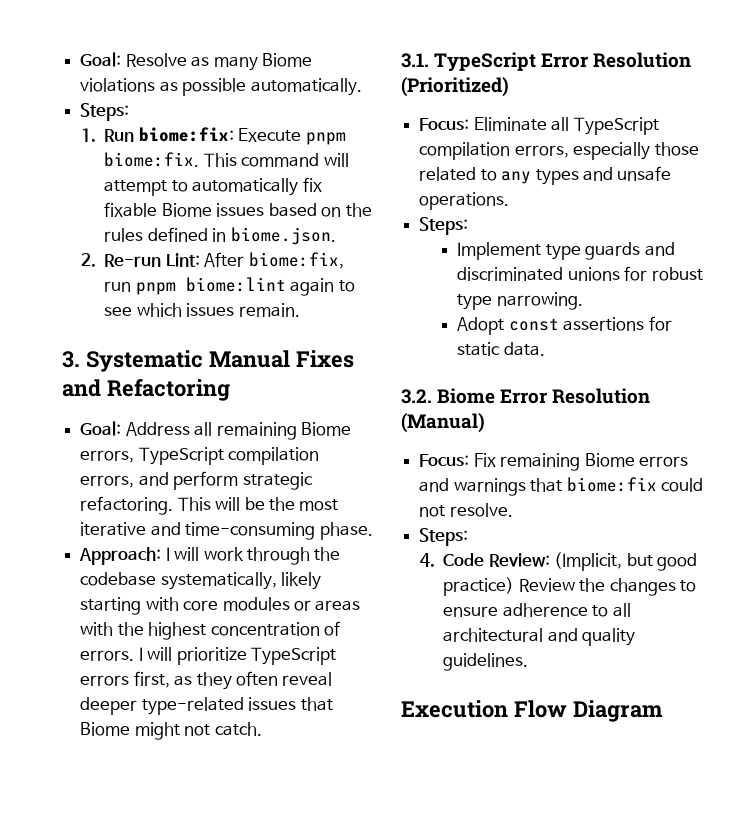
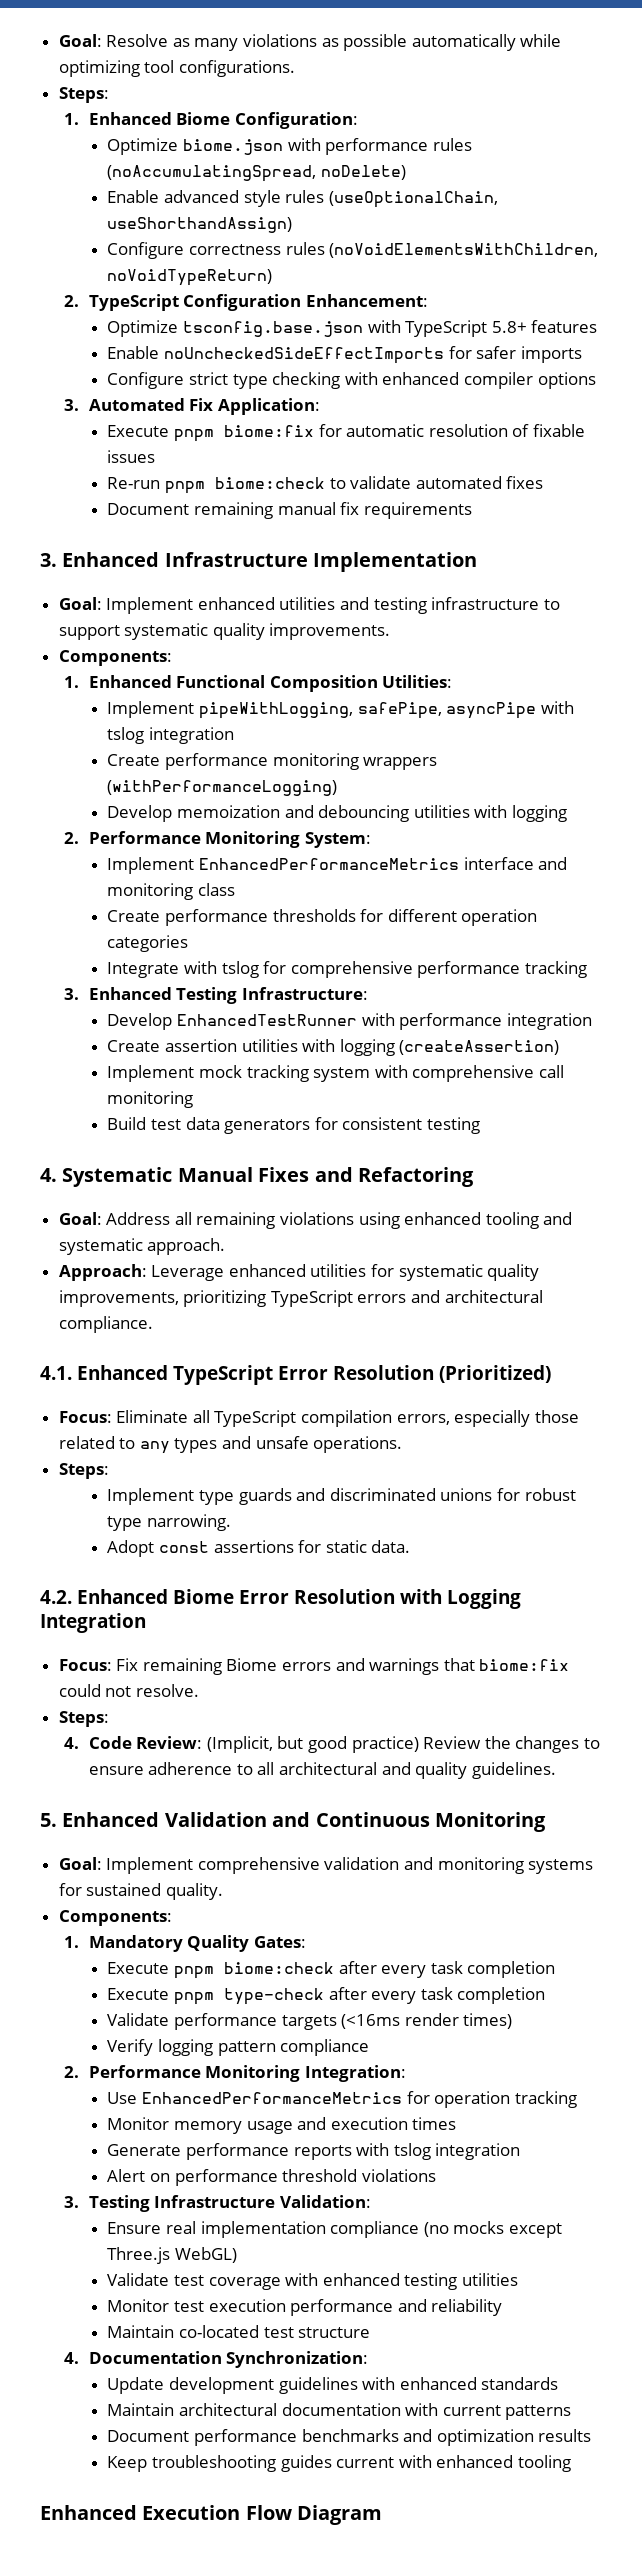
[261,53,312,67] Biome -> (239, 44) none
[250,78,362,96] [80,103,130,121] [81,127,346,145] [104,152,349,167] [104,177,322,196] [104,202,372,217] [104,227,336,245] [81,252,344,269] [104,277,355,296] [104,303,300,317] [62,351,80,368] automatically. // Steps: // 1. Run biome:fix: Execute pnpm biome:fix. This command will attempt to automatically fix fixable Biome issues based on the rules defined in biome.json. // 2. Re-run Lint: After biome:fix, run pnpm biome:lint again to see which issues remain. // 3. -> [411,34,562,51] [58,60,295,77] [58,87,109,103] [64,112,358,129] [107,138,472,155] [107,165,407,182] [107,190,498,208] [107,217,293,233] [107,242,599,259] [107,269,273,286] [64,294,428,311] [107,320,598,337] [107,346,582,364] [107,372,596,389] [64,398,320,415] [107,424,585,442] [107,450,156,463] [107,476,544,494] [107,502,472,519] [40,552,478,572] [58,597,560,614] [58,623,391,640] [58,650,172,666] [64,675,453,692] [107,701,574,719] [107,727,235,744] [107,753,438,770] [107,780,338,796] [107,805,567,822] [64,831,371,848] [107,857,568,874] [107,883,236,900] [107,909,538,926] [107,935,189,952] [107,961,587,978] [64,987,368,1004] [107,1013,592,1030] [107,1039,560,1056] [107,1065,564,1082] [107,1091,194,1108] [107,1117,480,1134] [40,1168,57,1182] automatically while optimizing tool configurations. // Steps: // 1. Enhanced Biome Configuration: // Optimize biome.json with performance rules (noAccumulatingSpread, noDelete) // Enable advanced style rules (useOptionalChain, useShorthandAssign) // Configure correctness rules (noVoidElementsWithChildren, noVoidTypeReturn) // 2. TypeScript Configuration Enhancement: // Optimize tsconfig.base.json with TypeScript 5.8+ features // Enable noUncheckedSideEffectImports for safer imports // Configure strict type checking with enhanced compiler options // 3. Automated Fix Application: // Execute pnpm biome:fix for automatic resolution of fixable issues // Re-run pnpm biome:check to validate automated fixes // Document remaining manual fix requirements // 3. Enhanced Infrastructure Implementation // Goal: Implement enhanced utilities and testing infrastructure to support systematic quality improvements. // Components: // 1. Enhanced Functional Composition Utilities: // Implement pipeWithLogging, safePipe, asyncPipe with tslog integration // Create performance monitoring wrappers (withPerformanceLogging) // Develop memoization and debouncing utilities with logging // 2. Performance Monitoring System: // Implement EnhancedPerformanceMetrics interface and monitoring class // Create performance thresholds for different operation categories // Integrate with tslog for comprehensive performance tracking // 3. Enhanced Testing Infrastructure: // Develop EnhancedTestRunner with performance integration // Create assertion utilities with logging (createAssertion) // Implement mock tracking system with comprehensive call monitoring // Build test data generators for consistent testing // 4.
[300,422,351,436] [80,447,320,465] [80,471,313,490] [80,496,339,515] [80,522,373,540] [79,547,341,565] [80,572,322,590] [80,597,361,615] [80,621,340,640] [80,647,336,665] [80,671,333,690] [80,697,333,715] [80,722,262,740] [401,53,429,68] Biome errors, TypeScript compilation errors, and perform strategic refactoring. This will be the most iterative and time-consuming phase. // Approach: I will work through the codebase systematically, likely starting with core modules or areas with the highest concentration of errors. I will prioritize TypeScript errors first, as they often reveal deeper type-related issues that Biome might not catch. // 3.1. -> [280,1212,573,1229] [58,1238,226,1255] [58,1264,540,1281] [58,1290,543,1307] [58,1316,153,1333] [40,1365,168,1380] violations using enhanced tooling and systematic approach. // Approach: Leverage enhanced utilities for systematic quality improvements, prioritizing TypeScript errors and architectural compliance. // 4.1. Enhanced
[401,389,432,404] 3.2. -> [40,1589,168,1604] 4.2. Enhanced
[401,413,485,433] (Manual) -> [400,1589,521,1609] [40,1613,146,1633] with Logging Integration
(529, 662) none -> [40,1812,546,1832] [58,1857,594,1874] [58,1883,223,1900] [58,1910,172,1926] [64,1935,306,1952] [107,1961,556,1979] [107,1987,546,2005] [107,2013,513,2030] [107,2039,370,2056] [64,2065,406,2082] [107,2091,577,2108] [107,2117,457,2134] [107,2143,521,2160] [107,2169,436,2186] [64,2195,371,2212] [107,2221,562,2238] [107,2247,238,2264] [107,2273,518,2290] [107,2299,503,2316] [107,2325,371,2338] [64,2351,369,2368] [107,2377,559,2394] [107,2403,572,2420] [107,2429,592,2446] [107,2455,571,2472] [40,2505,137,2520] 5. Enhanced Validation and Continuous Monitoring // Goal: Implement comprehensive validation and monitoring systems for sustained quality. // Components: // 1. Mandatory Quality Gates: // Execute pnpm biome:check after every task completion // Execute pnpm type-check after every task completion // Validate performance targets (<16ms render times) // Verify logging pattern compliance // 2. Performance Monitoring Integration: // Use EnhancedPerformanceMetrics for operation tracking // Monitor memory usage and execution times // Generate performance reports with tslog integration // Alert on performance threshold violations // 3. Testing Infrastructure Validation: // Ensure real implementation compliance (no mocks except Three.js WebGL) // Validate test coverage with enhanced testing utilities // Monitor test execution performance and reliability // Maintain co-located test structure // 4. Documentation Synchronization: // Update development guidelines with enhanced standards // Maintain architectural documentation with current patterns // Document performance benchmarks and optimization results // Keep troubleshooting guides current with enhanced tooling // Enhanced

